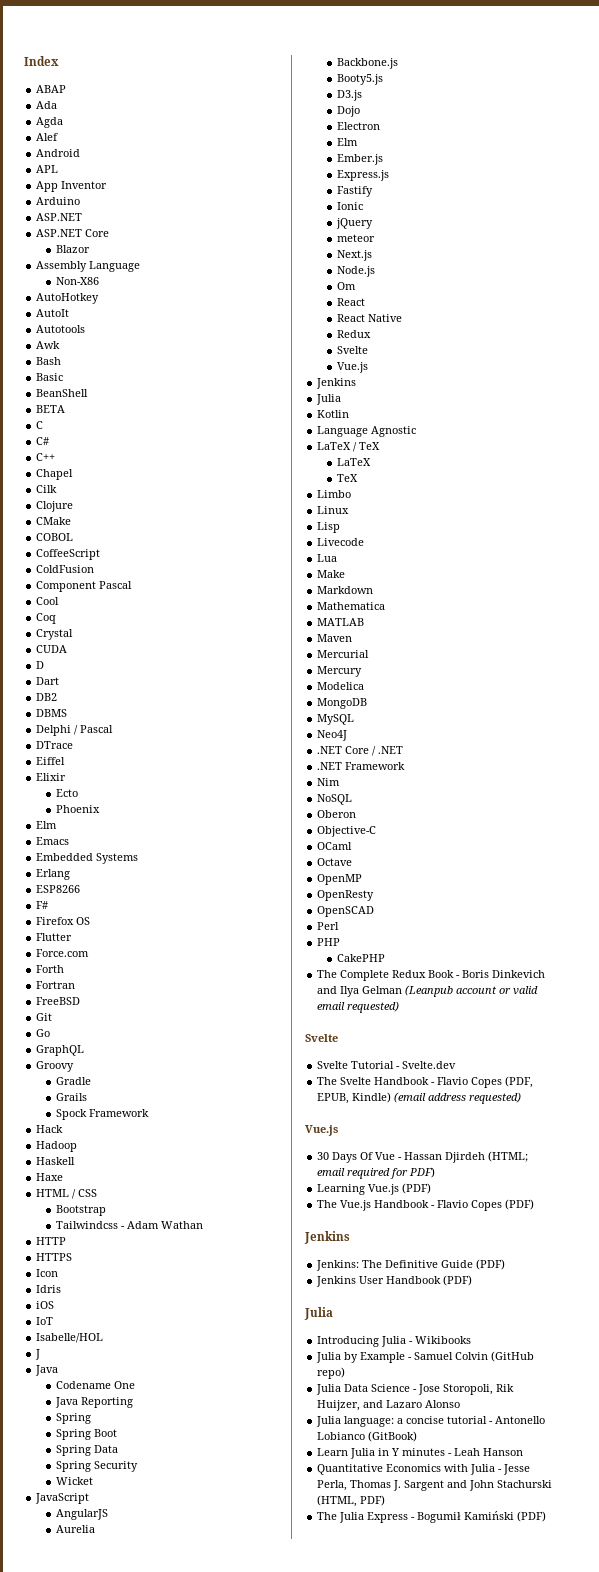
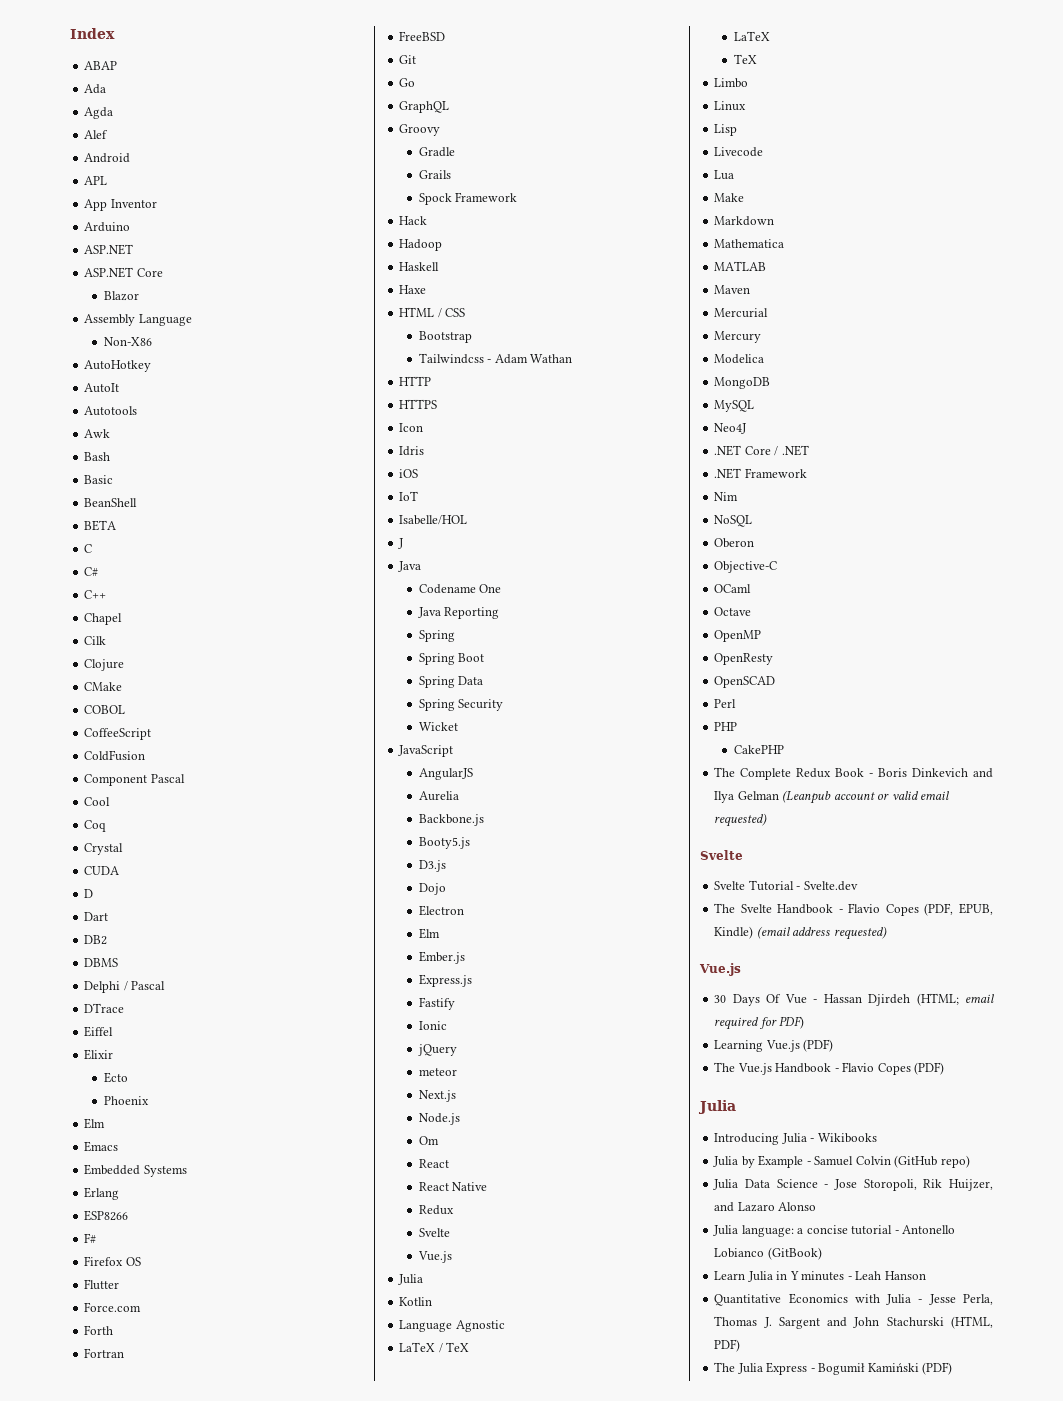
[316,378,357,389] // Jenkins -> (452, 1257) none
[304,1231,350,1244] [316,1259,506,1271] [316,1275,473,1287] // Jenkins // Jenkins: The Definitive Guide (PDF) // Jenkins User Handbook (PDF) -> (945, 1068) none

